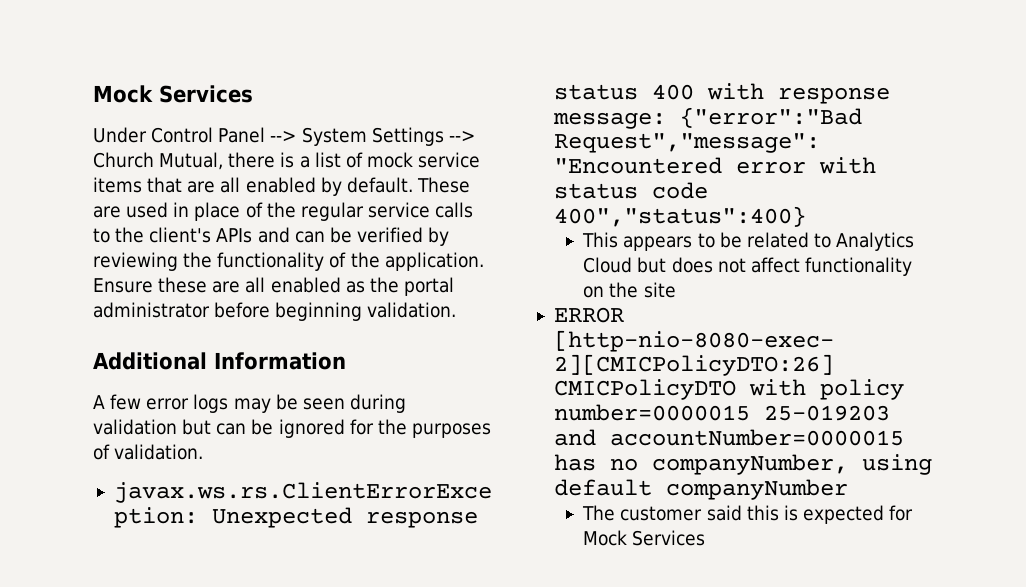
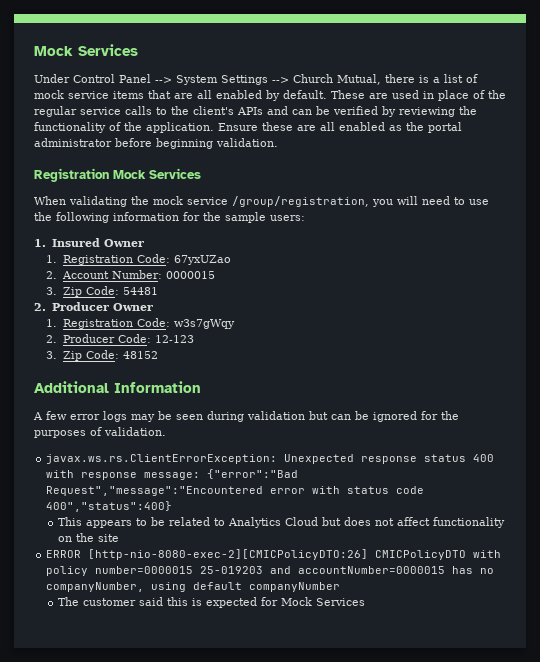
(457, 310) none -> [34,168,201,182] [34,196,489,207] [34,212,305,223] [34,238,144,247] [46,254,231,265] [46,270,215,279] [46,286,158,297] [34,302,153,311] [46,318,235,329] [46,334,194,343] [46,350,158,361] // Registration Mock Services // When validating the mock service /group/registration, you will need to use the following information for the sample users: // 1. Insured Owner // 1. Registration Code: 67yxUZao // 2. Account Number: 0000015 // 3. Zip Code: 54481 // 2. Producer Owner // 1. Registration Code: w3s7gWqy // 2. Producer Code: 12-123 // 3. Zip Code: 48152

